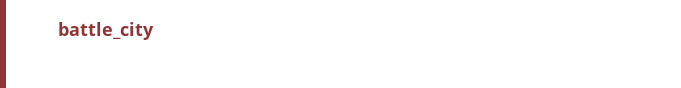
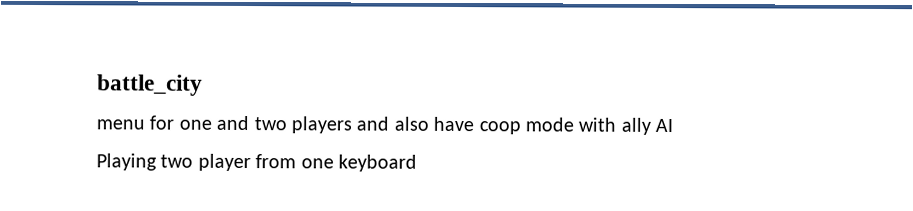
(154, 31) none -> [96,115,674,135] [96,153,417,172] // menu for one and two players and also have coop mode with ally AI // Playing two player from one keyboard

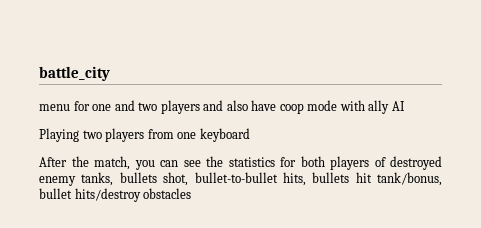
[197,153,251,172] player -> [105,128,145,142] players
(417, 163) none -> [39,156,442,170] [39,172,442,186] [39,188,192,202] // After the match, you can see the statistics for both players of destroyed enemy tanks, bullets shot, bullet-to-bullet hits, bullets hit tank/bonus, bullet hits/destroy obstacles

